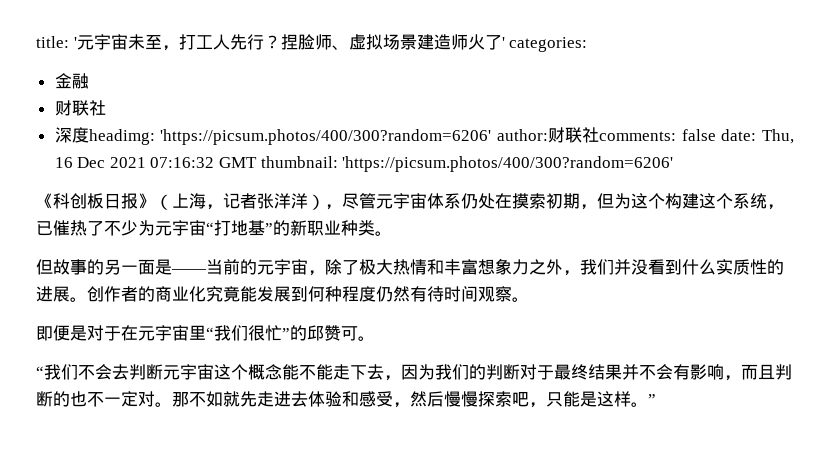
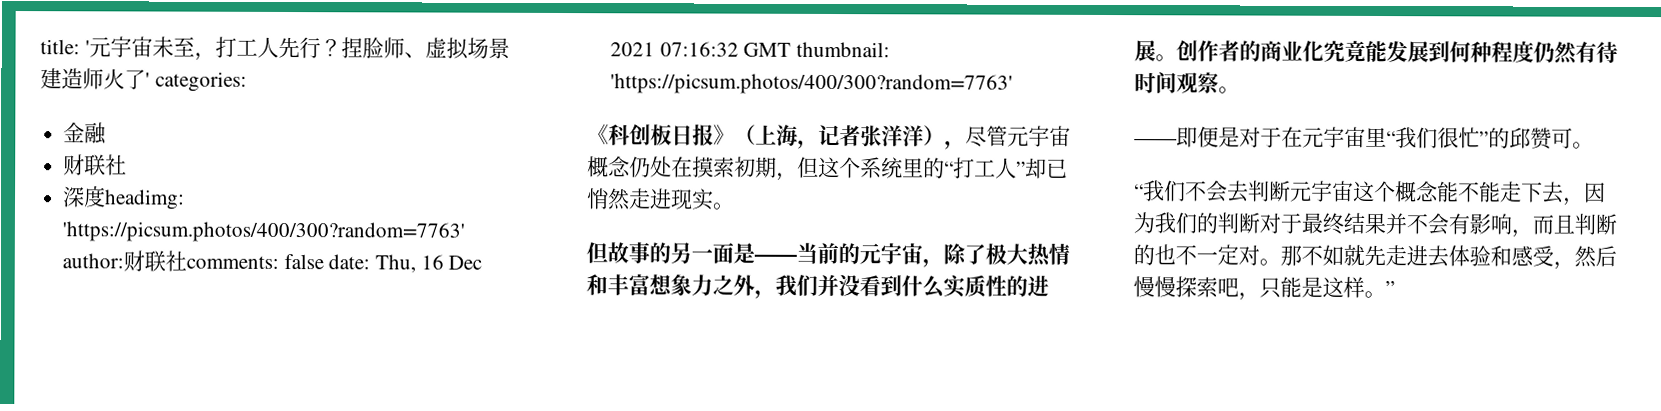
[160,129,492,145] 'https://picsum.photos/400/300?random=6206' -> [62,221,466,243] 'https://picsum.photos/400/300?random=7763'
[342,156,674,172] 'https://picsum.photos/400/300?random=6206' -> [610,73,1014,95] 'https://picsum.photos/400/300?random=7763'
[427,193,461,209] 体系 -> [587,156,631,178] 概念
[614,193,784,210] [36,220,375,236] 为这个构建这个系统，已催热了不少为元宇宙“打地基”的新职业种类 -> [818,156,1068,179] [586,188,714,211] 这个系统里的“打工人”却已悄然走进现实
(529, 299) none -> [1134,138,1177,145] ——

